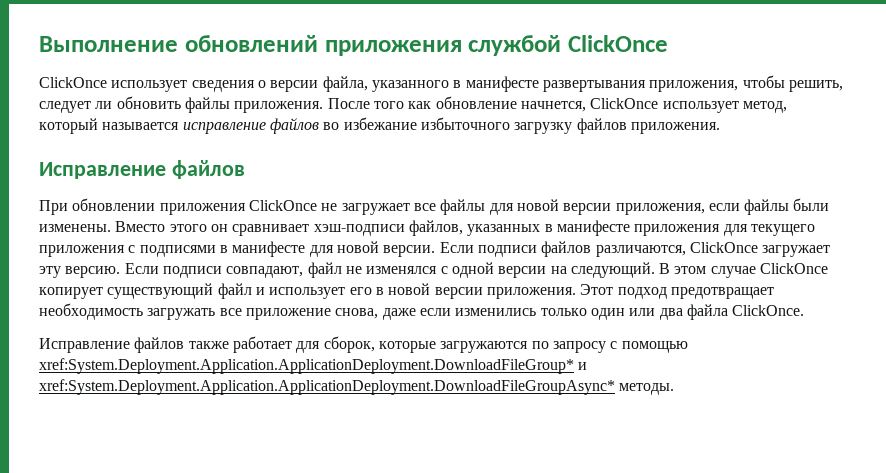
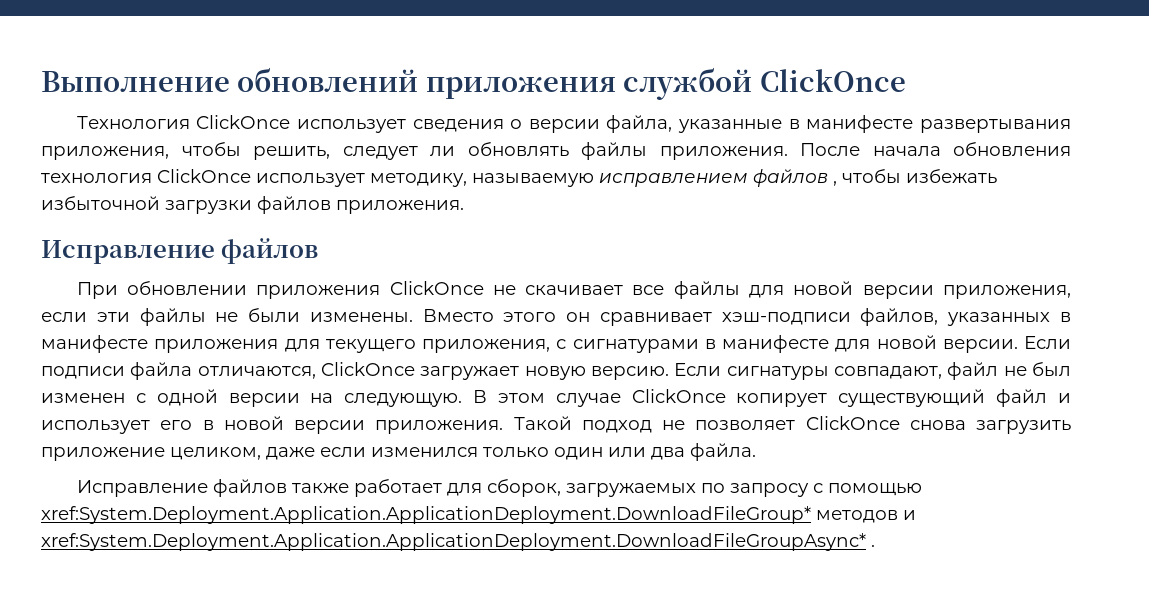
(668, 43) none -> [76,116,190,129] Технология
[371,80,449,92] указанного -> [678,119,783,133] указанные
[116,96,181,109] обновить -> [467,142,569,157] обновлять
[373,96,787,113] [39,117,573,134] того как обновление начнется, ClickOnce использует метод, который называется исправление файлов во избежание избыточного загрузку -> [872,142,1071,156] [41,169,997,187] [41,196,252,214] начала обновления технология ClickOnce использует методику, называемую исправлением файлов , чтобы избежать избыточной загрузки
[341,203,410,215] загружает -> [525,285,624,295] скачивает
[744,199,790,215] файлы -> [96,308,239,326] эти файлы не
[39,245,216,257] приложения с подписями -> [422,339,699,353] приложения, с сигнатурами
[541,241,686,257] файлов различаются, -> [130,362,316,380] файла отличаются,
[39,266,61,278] эту -> [524,366,586,380] новую
[162,266,222,278] подписи -> [726,366,829,380] сигнатуры
[366,266,438,274] изменялся -> [1032,362,1071,377] [41,393,125,403] был изменен
[570,262,655,278] следующий. -> [344,393,463,407] следующую.
[580,284,774,299] [39,303,379,320] Этот подход предотвращает необходимость загружать все приложение снова, -> [513,416,1071,434] [41,447,261,461] Такой подход не позволяет ClickOnce снова загрузить приложение целиком,
[455,308,537,316] изменились -> [371,447,478,457] изменился
[686,304,805,320] файла ClickOnce. -> [690,443,756,461] файла.
[378,341,529,353] которые загружаются -> [565,483,696,497] загружаемых
(574, 366) none -> [816,510,898,523] методов
[619,383,675,395] методы. -> [871,544,875,547] .

